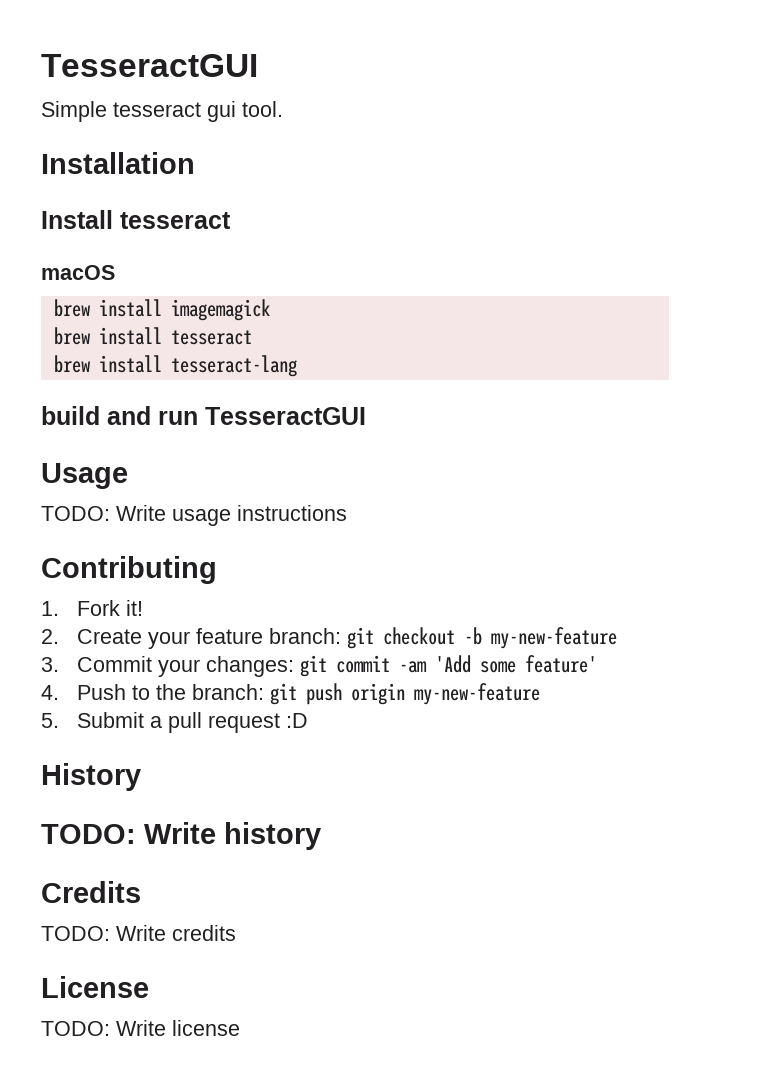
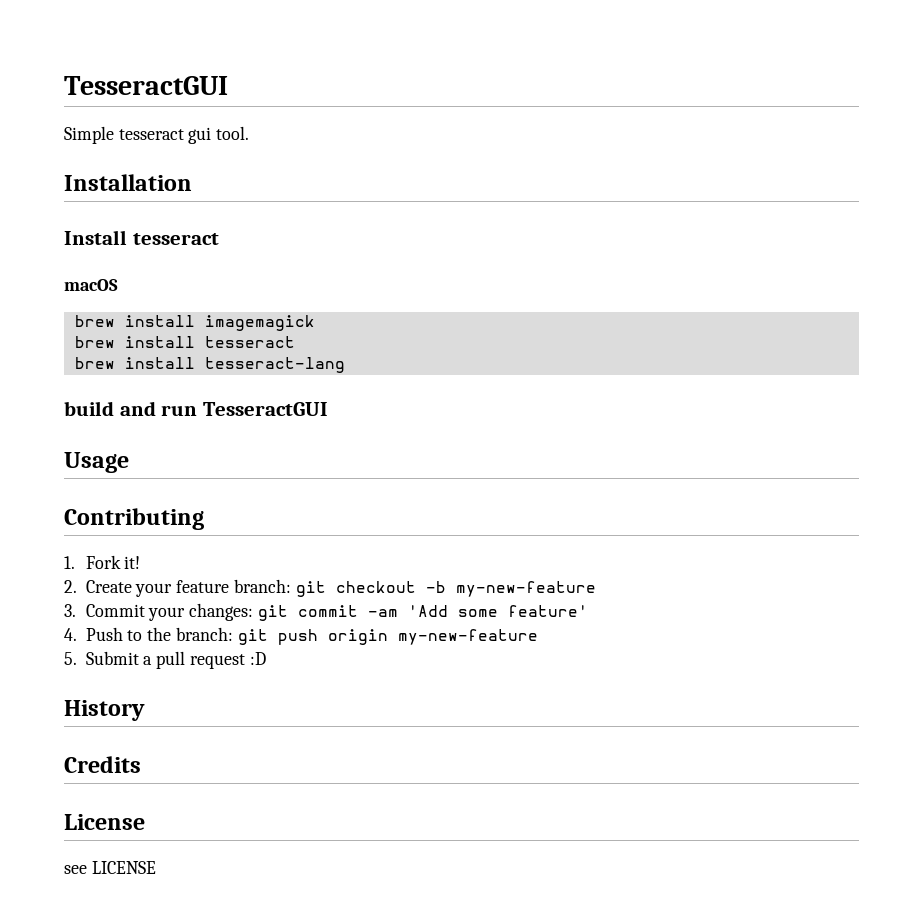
[41,505,347,526] // TODO: Write usage instructions -> (129, 462) none
[41,822,321,850] [41,881,141,903] [41,925,236,941] [41,976,149,998] [41,1020,240,1036] TODO: Write history // Credits // TODO: Write credits // License // TODO: Write license -> [64,756,141,773] [64,814,145,830] [64,861,156,874] Credits // License // see LICENSE

